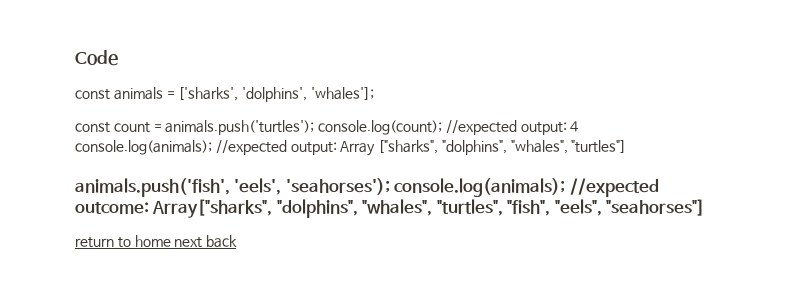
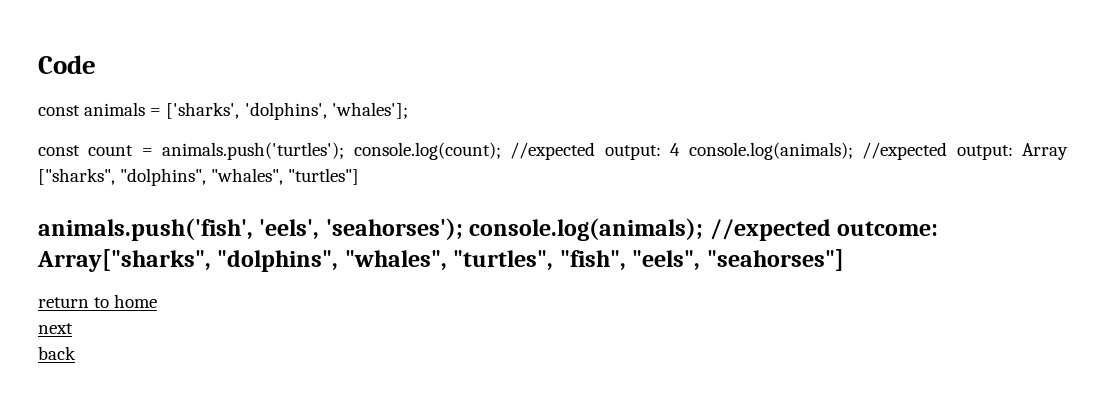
(171, 241) none -> (158, 301) //
(203, 242) none -> (73, 328) //

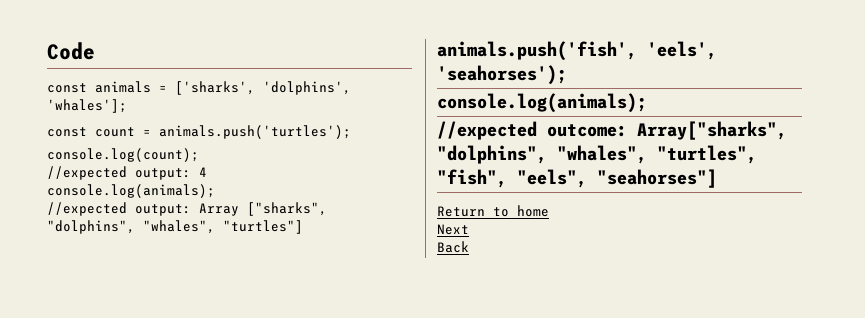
(345, 151) none -> (351, 132) //
(501, 151) none -> (199, 155) //
[688,142,853,160] console.log(animals); -> [47,184,215,198] // console.log(animals); //
[469,218,704,241] console.log(animals); -> [437,93,647,113] // console.log(animals); //
[38,297,89,308] return -> [437,206,485,217] Return
[38,323,73,334] [38,346,76,360] next // back -> [437,224,469,235] [437,241,469,253] Next // Back

